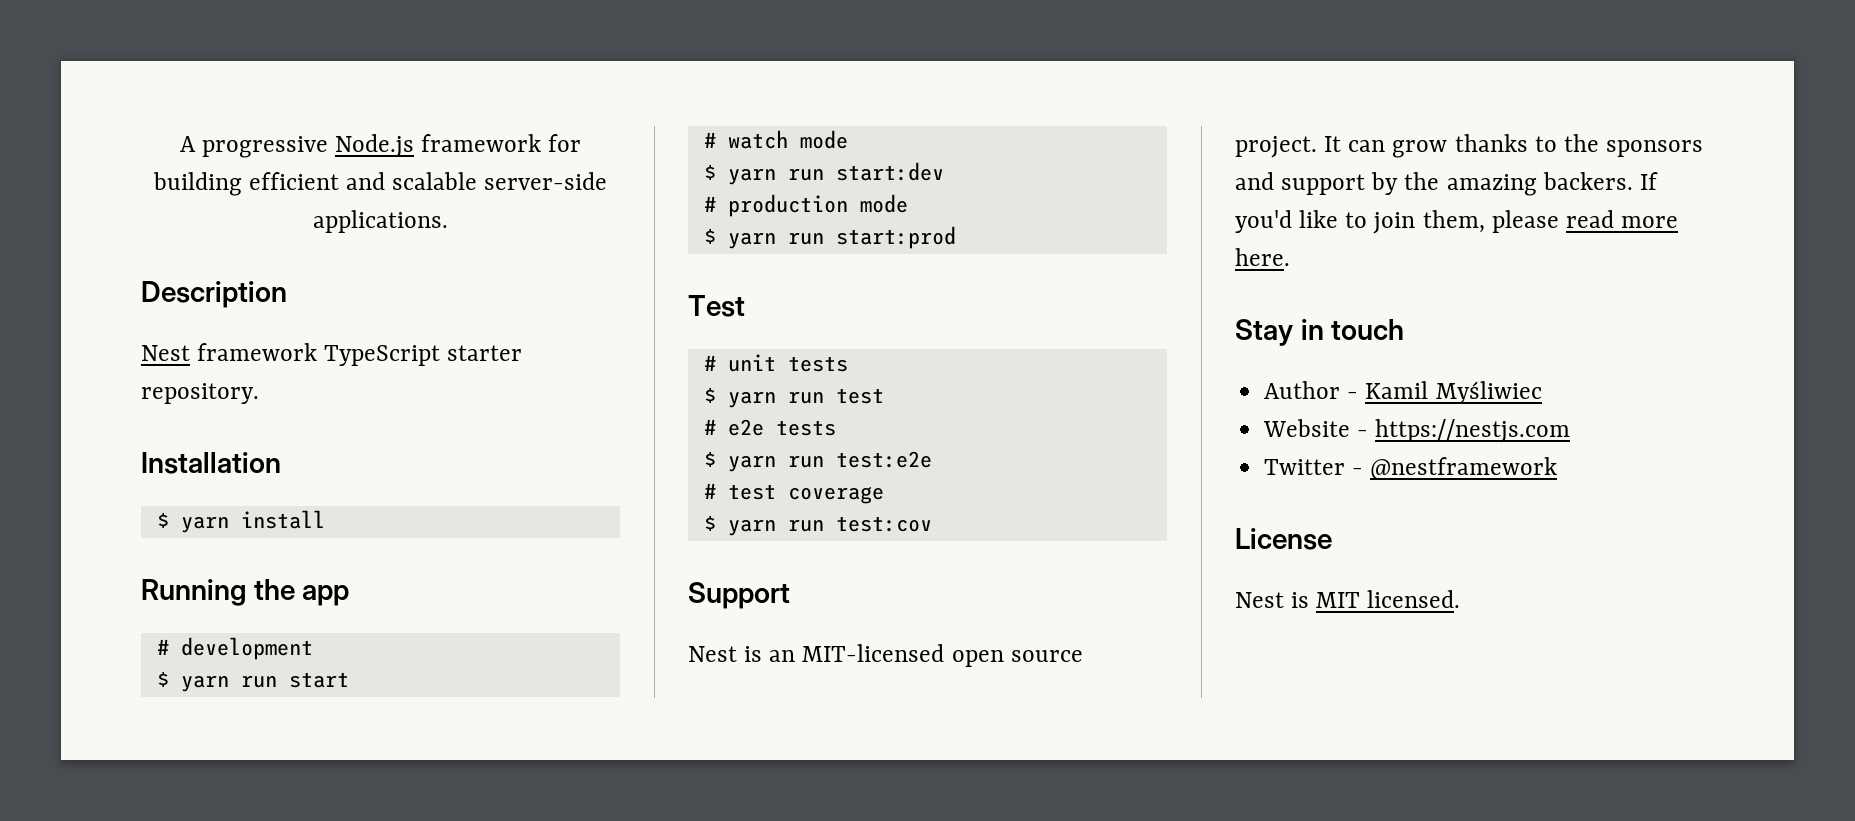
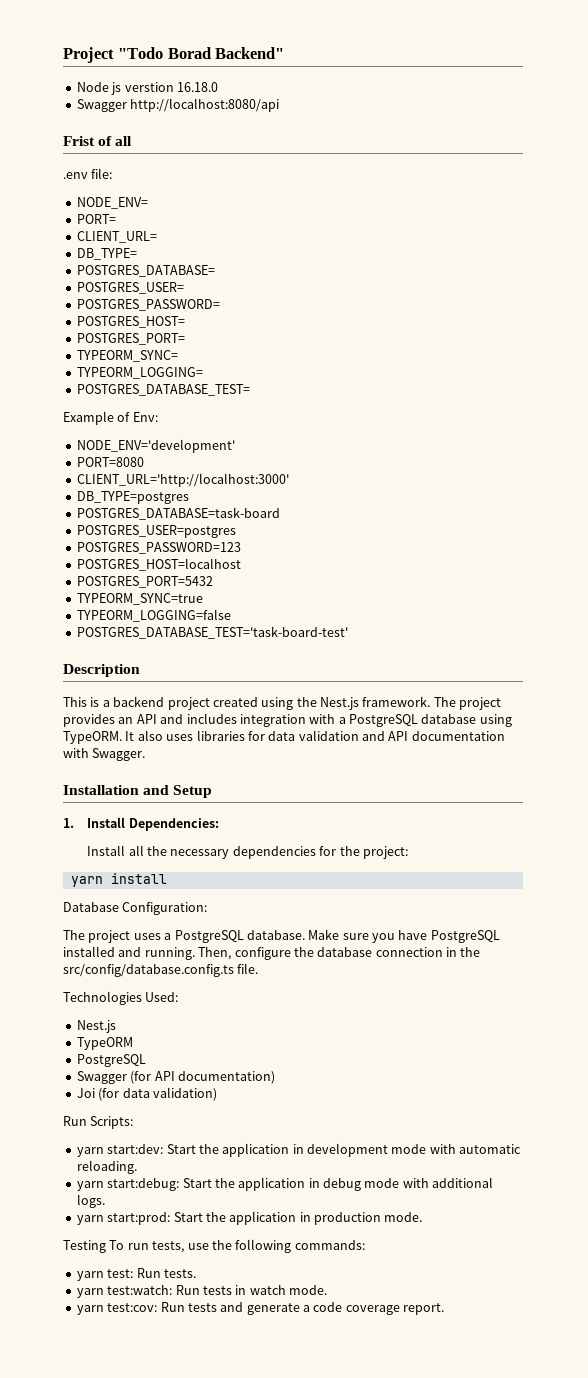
[179,134,582,158] [152,172,608,196] [313,210,448,233] [141,281,287,308] [141,343,523,366] [141,383,259,404] [141,452,281,474] [156,510,325,533] [141,579,350,606] [156,637,313,660] [156,671,349,692] [703,130,848,149] [703,162,944,185] [703,194,908,217] [703,226,956,249] [688,295,745,317] [703,354,848,372] [703,387,884,408] [703,419,836,436] [703,451,932,472] [703,483,884,504] [703,515,932,536] [688,582,790,609] [688,644,1083,667] [1235,134,1704,158] [1235,172,1658,196] [1235,210,1679,234] [1235,248,1290,266] [1235,319,1405,346] [1264,381,1542,404] [1263,419,1571,443] [1264,457,1558,480] [1235,528,1332,550] [1235,590,1461,608] A progressive Node.js framework for building efficient and scalable server-side applications. // Description // Nest framework TypeScript starter repository. // Installation // $ yarn install // Running the app // # development // $ yarn run start // # watch mode // $ yarn run start:dev // # production mode // $ yarn run start:prod // Test // # unit tests // $ yarn run test // # e2e tests // $ yarn run test:e2e // # test coverage // $ yarn run test:cov // Support // Nest is an MIT-licensed open source project. It can grow thanks to the sponsors and support by the amazing backers. If you'd like to join them, please read more here. // Stay in touch // Author - Kamil Myśliwiec // Website - https://nestjs.com // Twitter - @nestframework // License // Nest is MIT licensed. -> [63,47,285,63] [76,82,218,95] [76,98,280,112] [63,136,133,146] [63,168,113,179] [76,197,148,209] [76,214,116,224] [76,231,157,243] [76,248,137,260] [76,265,215,277] [76,282,184,294] [76,299,220,311] [76,316,185,328] [76,333,185,345] [76,350,178,362] [76,367,203,379] [76,384,250,396] [63,411,158,425] [76,439,235,453] [76,457,144,467] [76,473,289,487] [76,491,189,504] [76,507,280,520] [76,525,236,538] [76,542,241,554] [76,558,241,571] [76,576,213,588] [76,593,203,605] [76,609,231,622] [76,626,348,639] [63,664,140,677] [63,696,502,710] [63,713,512,727] [63,730,505,744] [63,748,146,761] [63,785,213,798] [63,817,219,831] [87,845,408,859] [70,873,167,887] [63,902,208,915] [63,929,500,943] [63,946,481,960] [63,963,259,977] [63,991,179,1005] [76,1020,116,1033] [76,1037,133,1050] [76,1054,146,1067] [76,1071,275,1084] [76,1087,217,1101] [63,1116,134,1129] [76,1143,522,1157] [76,1160,137,1174] [76,1177,494,1191] [76,1194,105,1208] [76,1211,423,1225] [63,1239,365,1253] [76,1268,196,1281] [76,1285,327,1298] [76,1302,445,1315] Project "Todo Borad Backend" // Node js verstion 16.18.0 // Swagger http://localhost:8080/api // Frist of all // .env file: // NODE_ENV= // PORT= // CLIENT_URL= // DB_TYPE= // POSTGRES_DATABASE= // POSTGRES_USER= // POSTGRES_PASSWORD= // POSTGRES_HOST= // POSTGRES_PORT= // TYPEORM_SYNC= // TYPEORM_LOGGING= // POSTGRES_DATABASE_TEST= // Example of Env: // NODE_ENV='development' // PORT=8080 // CLIENT_URL='http://localhost:3000' // DB_TYPE=postgres // POSTGRES_DATABASE=task-board // POSTGRES_USER=postgres // POSTGRES_PASSWORD=123 // POSTGRES_HOST=localhost // POSTGRES_PORT=5432 // TYPEORM_SYNC=true // TYPEORM_LOGGING=false // POSTGRES_DATABASE_TEST='task-board-test' // Description // This is a backend project created using the Nest.js framework. The project provides an API and includes integration with a PostgreSQL database using TypeORM. It also uses libraries for data validation and API documentation with Swagger. // Installation and Setup // 1. Install Dependencies: // Install all the necessary dependencies for the project: // yarn install // Database Configuration: // The project uses a PostgreSQL database. Make sure you have PostgreSQL installed and running. Then, configure the database connection in the src/config/database.config.ts file. // Technologies Used: // Nest.js // TypeORM // PostgreSQL // Swagger (for API documentation) // Joi (for data validation) // Run Scripts: // yarn start:dev: Start the application in development mode with automatic reloading. // yarn start:debug: Start the application in debug mode with additional logs. // yarn start:prod: Start the application in production mode. // Testing To run tests, use the following commands: // yarn test: Run tests. // yarn test:watch: Run tests in watch mode. // yarn test:cov: Run tests and generate a code coverage report.

